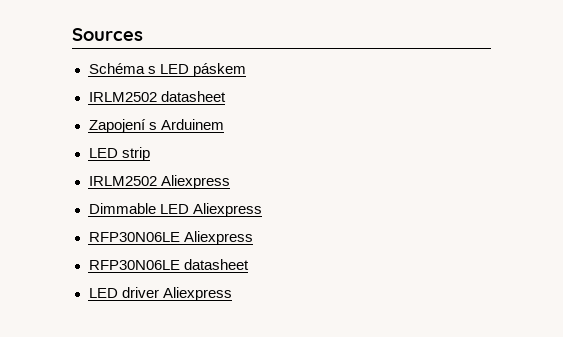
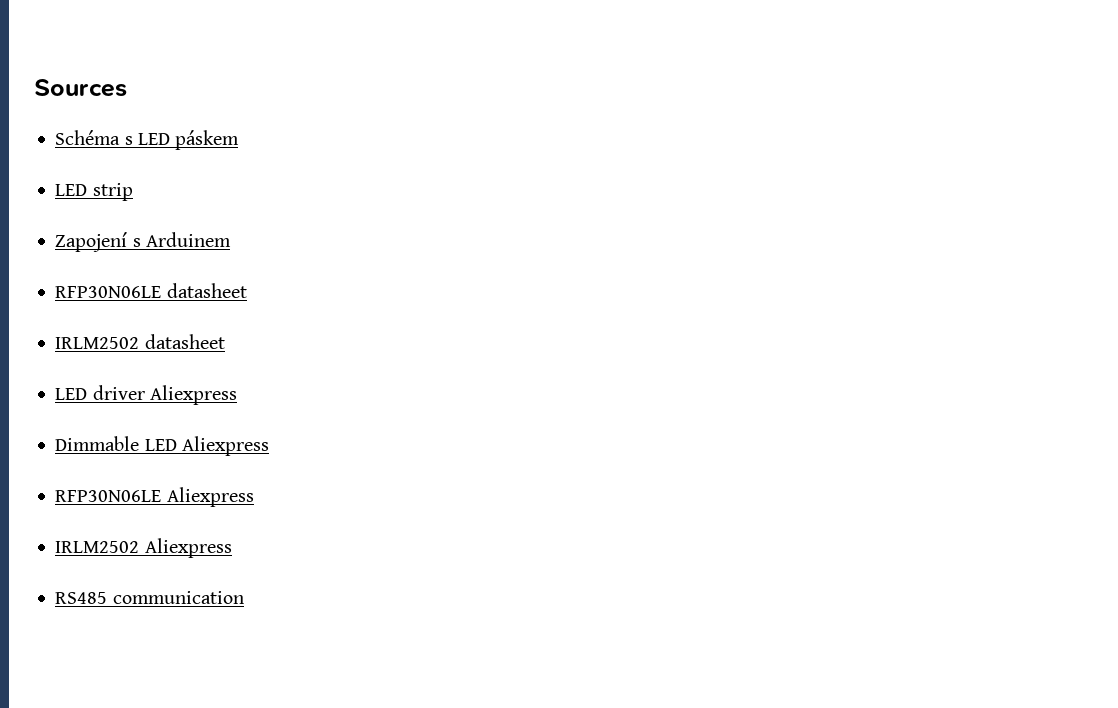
[88,91,226,102] IRLM2502 datasheet -> [55,183,133,201] LED strip
[88,147,150,161] [88,176,157,186] LED strip // IRLM2502 -> [55,283,247,298] [55,334,225,349] [55,385,145,400] RFP30N06LE datasheet // IRLM2502 datasheet // LED driver
[88,259,249,270] [88,287,232,301] RFP30N06LE datasheet // LED driver Aliexpress -> [55,538,232,558] [55,591,244,604] IRLM2502 Aliexpress // RS485 communication

